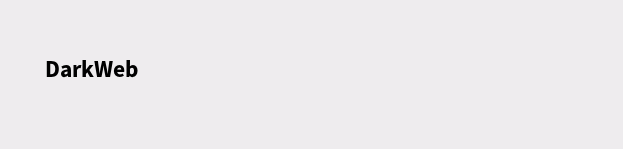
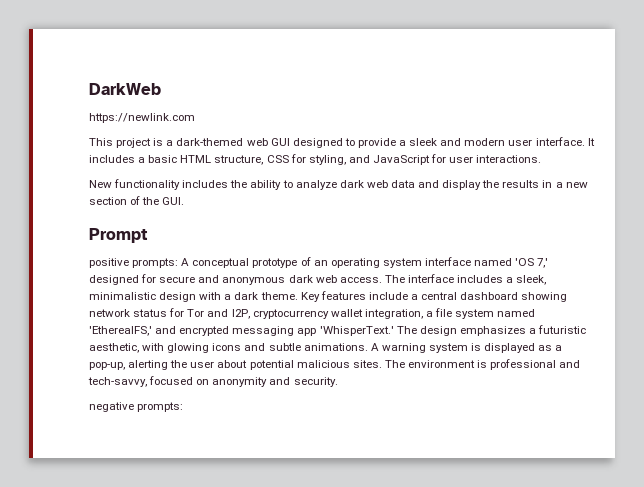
(138, 69) none -> [89,113,195,123] [89,137,595,148] [89,154,542,165] [89,179,588,190] [89,196,185,205] [89,228,148,243] [89,257,549,268] [89,274,547,285] [89,291,568,302] [89,308,536,319] [89,325,587,336] [89,343,563,353] [89,359,581,370] [88,376,338,387] [89,402,184,412] // https://newlink.com // This project is a dark-themed web GUI designed to provide a sleek and modern user interface. It includes a basic HTML structure, CSS for styling, and JavaScript for user interactions. // New functionality includes the ability to analyze dark web data and display the results in a new section of the GUI. // Prompt // positive prompts: A conceptual prototype of an operating system interface named 'OS 7,' designed for secure and anonymous dark web access. The interface includes a sleek, minimalistic design with a dark theme. Key features include a central dashboard showing network status for Tor and I2P, cryptocurrency wallet integration, a file system named 'EtherealFS,' and encrypted messaging app 'WhisperText.' The design emphasizes a futuristic aesthetic, with glowing icons and subtle animations. A warning system is displayed as a pop-up, alerting the user about potential malicious sites. The environment is professional and tech-savvy, focused on anonymity and security. // negative prompts:

